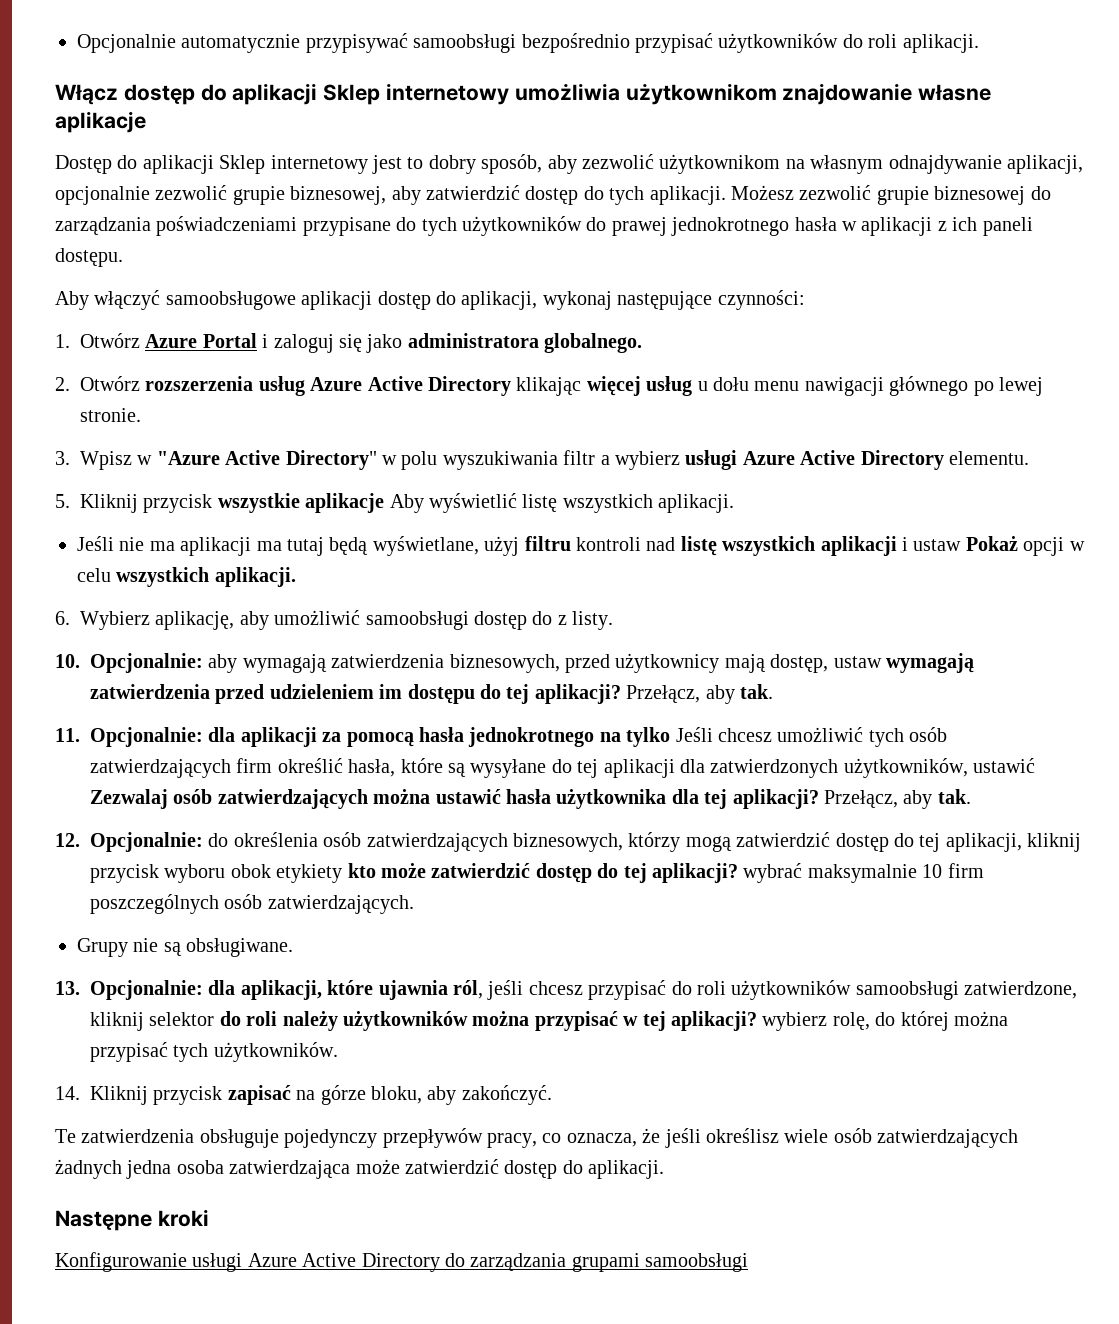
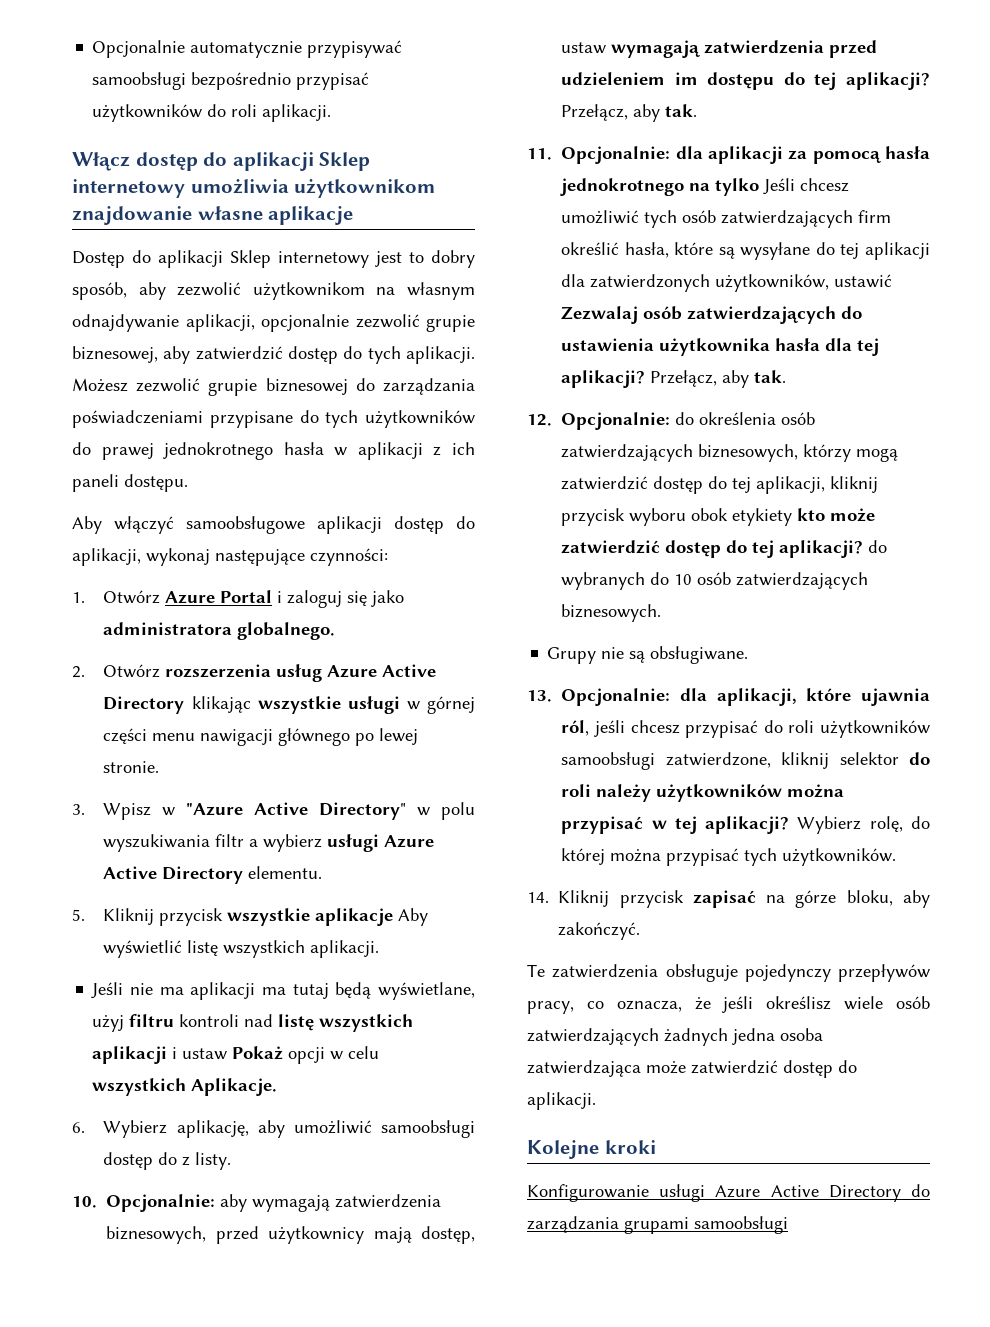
[586,376,749,396] więcej usług u dołu -> [257,696,475,714] [103,728,148,744] wszystkie usługi w górnej części
[214,567,296,587] aplikacji. -> [191,1078,278,1096] Aplikacje.
[373,789,667,809] można ustawić hasła użytkownika -> [841,306,863,319] [561,338,821,356] do ustawienia użytkownika hasła
[743,863,984,883] [90,894,414,914] wybrać maksymalnie 10 firm poszczególnych osób zatwierdzających. -> [868,540,888,553] [561,572,869,590] [561,604,662,622] do wybranych do 10 osób zatwierdzających biznesowych.
[762,1012,828,1031] wybierz -> [797,816,862,834] Wybierz
[55,1210,152,1231] Następne -> [527,1140,599,1159] Kolejne

